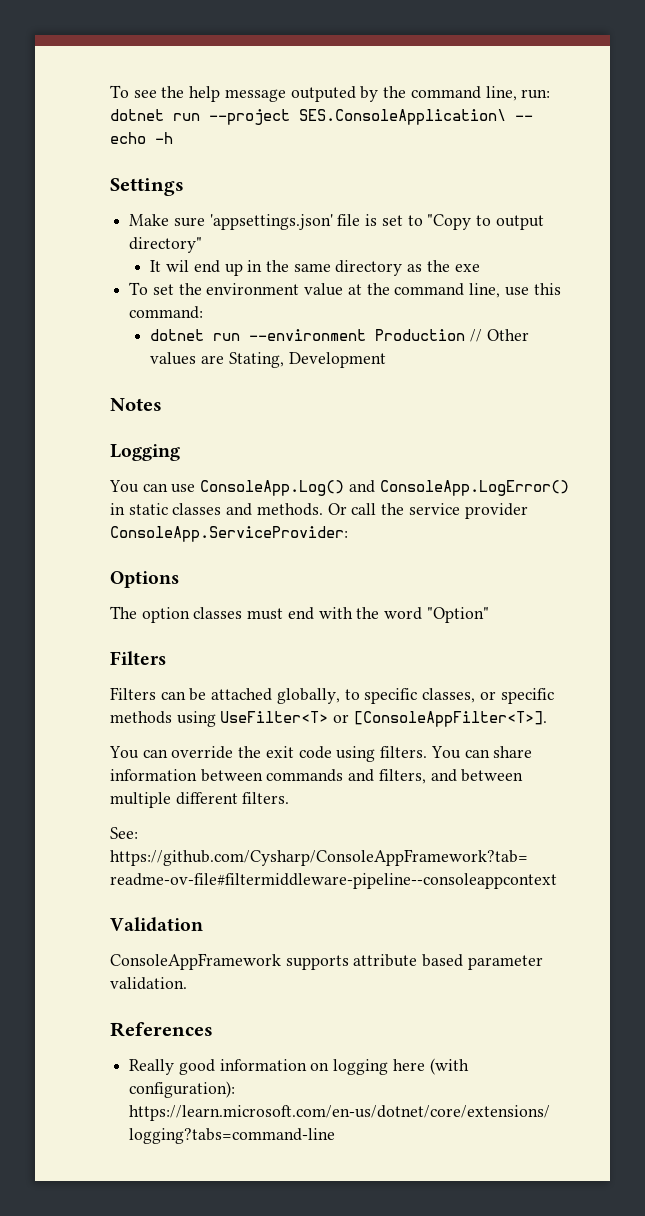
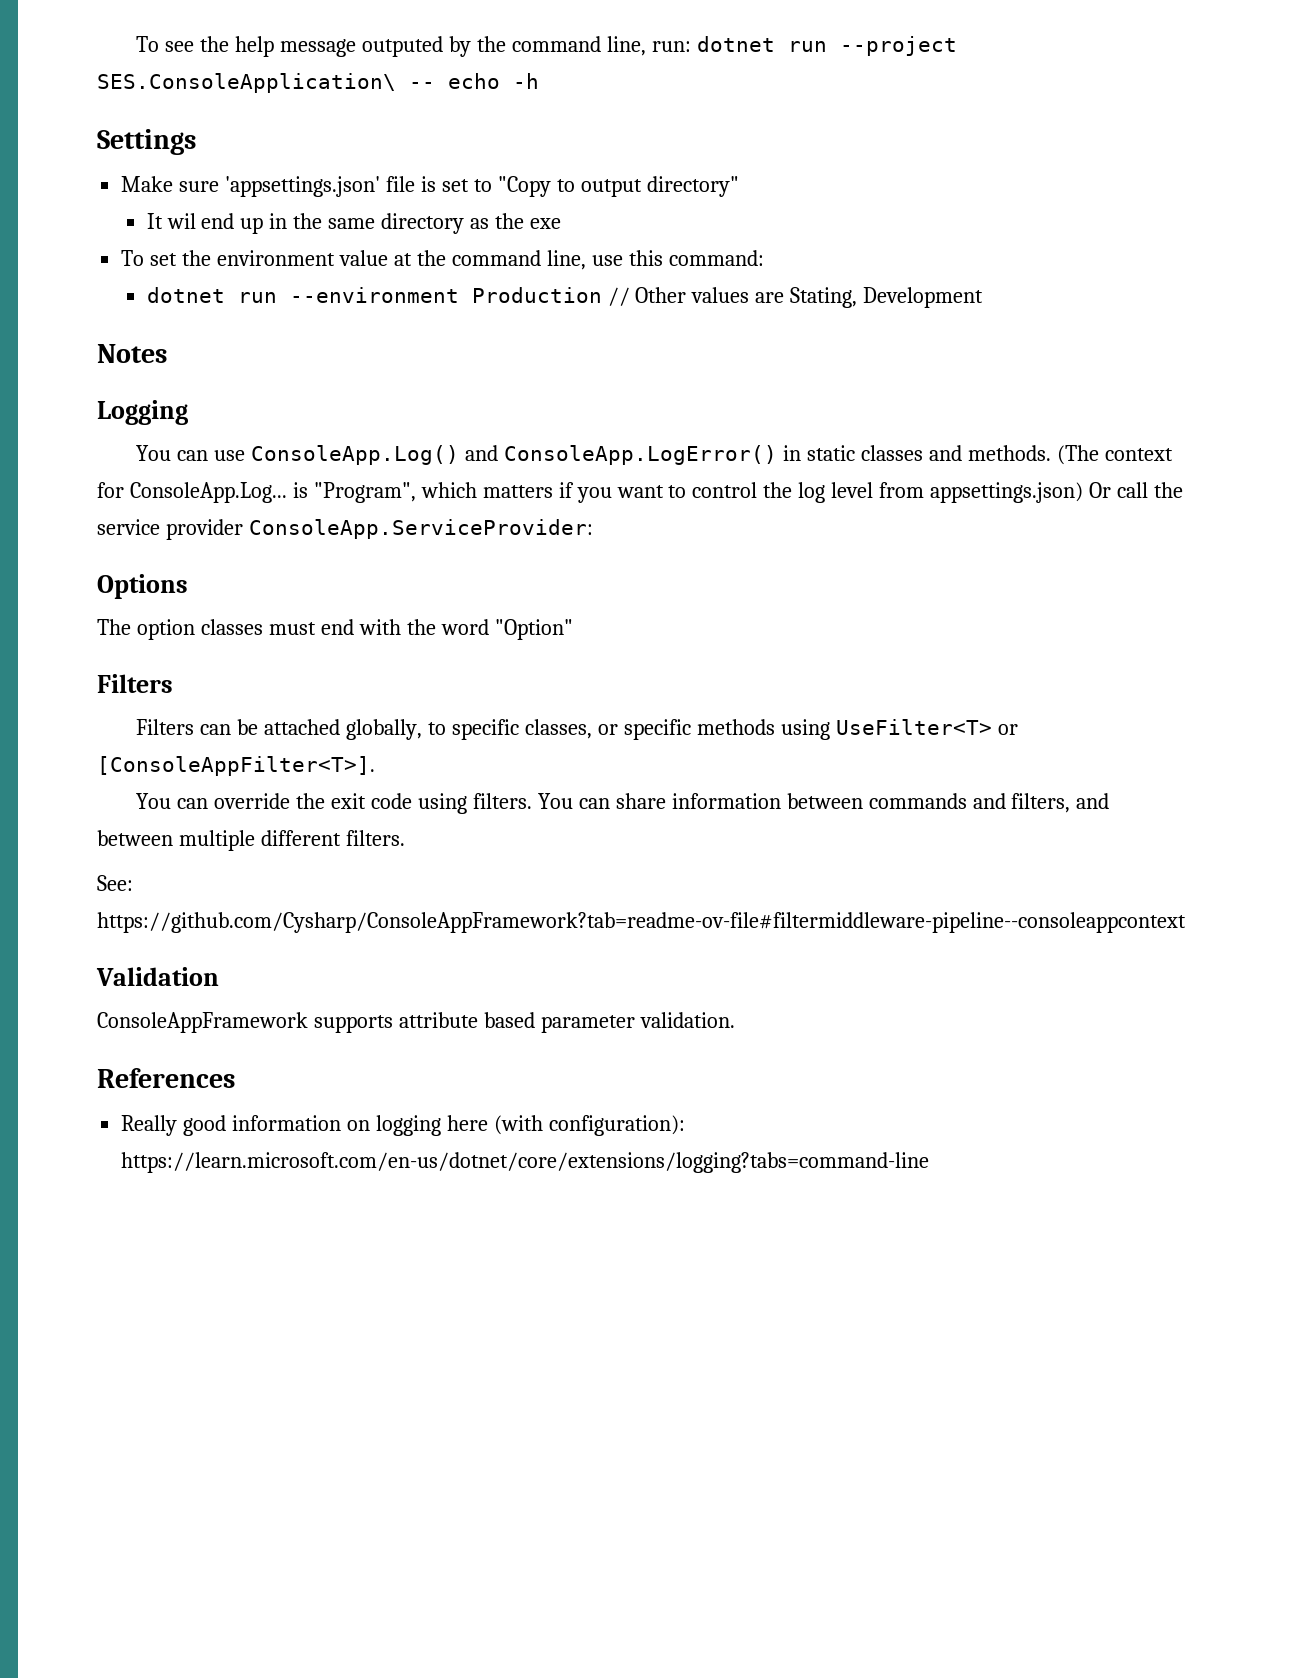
(323, 509) none -> [1056,445,1173,465] [97,482,1084,503] (The context for ConsoleApp.Log... is "Program", which matters if you want to control the log level from appsettings.json)

